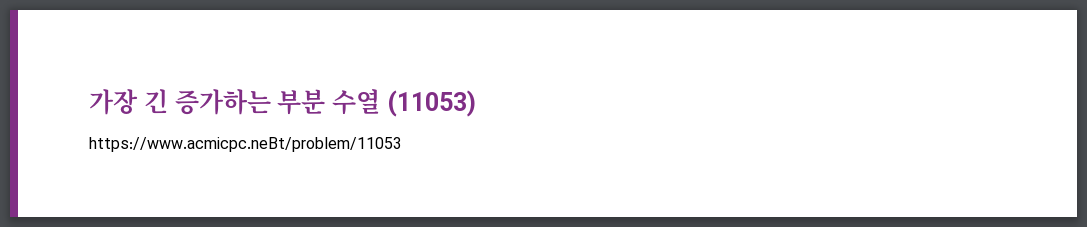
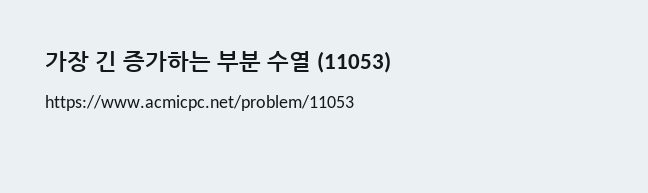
[89,137,402,152] https://www.acmicpc.neBt/problem/11053 -> [45,95,354,111] https://www.acmicpc.net/problem/11053

